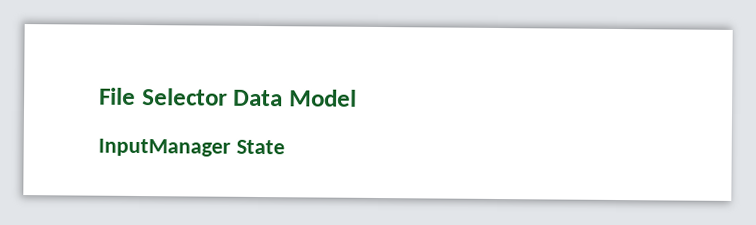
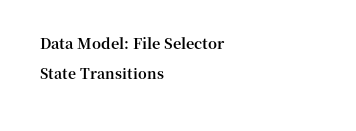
(99, 96) none -> [40,37,129,49] Data Model:
[233,89,357,107] [98,138,285,157] Data Model // InputManager State -> [40,67,164,79] // State Transitions

